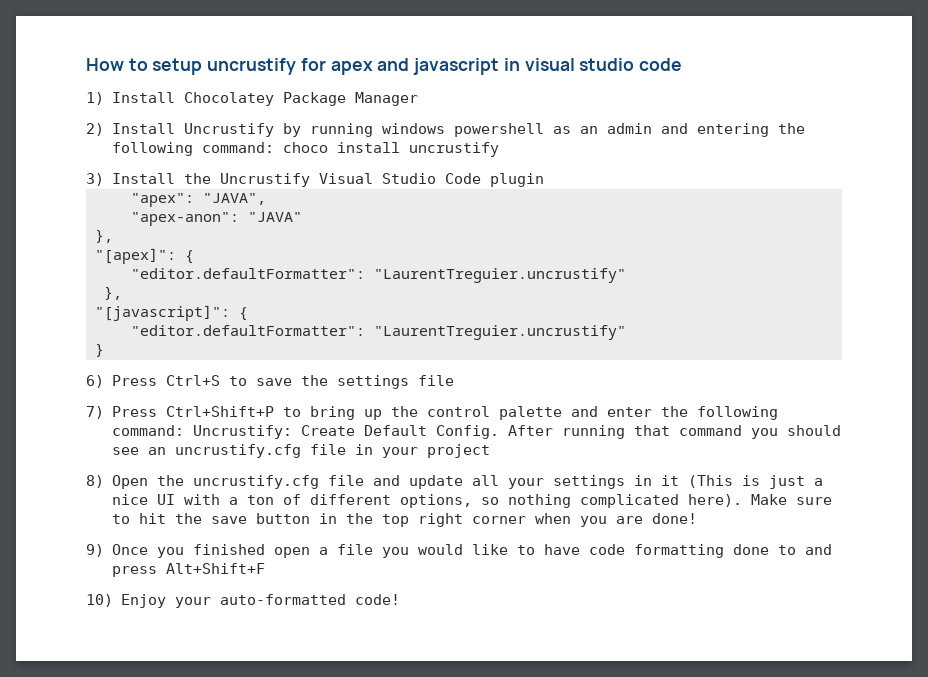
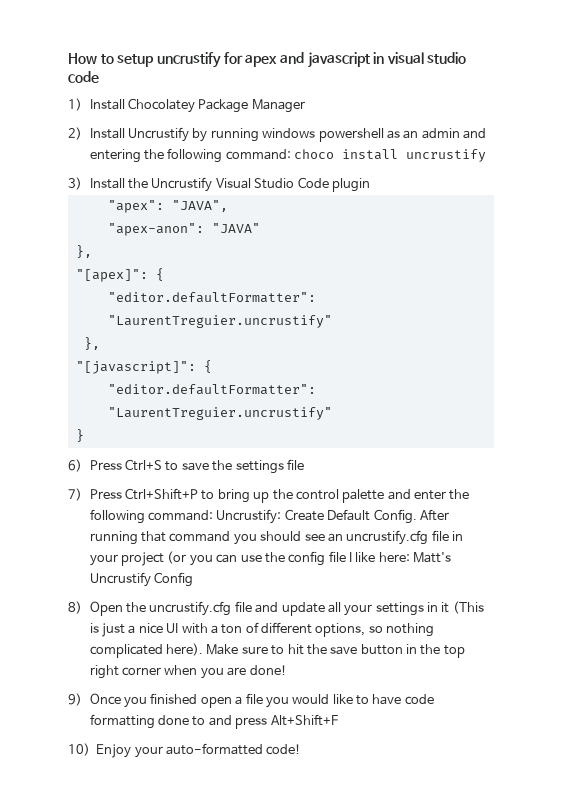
(490, 451) none -> [167,551,452,566] [89,572,194,587] (or you can use the config file I like here: Matt's Uncrustify Config

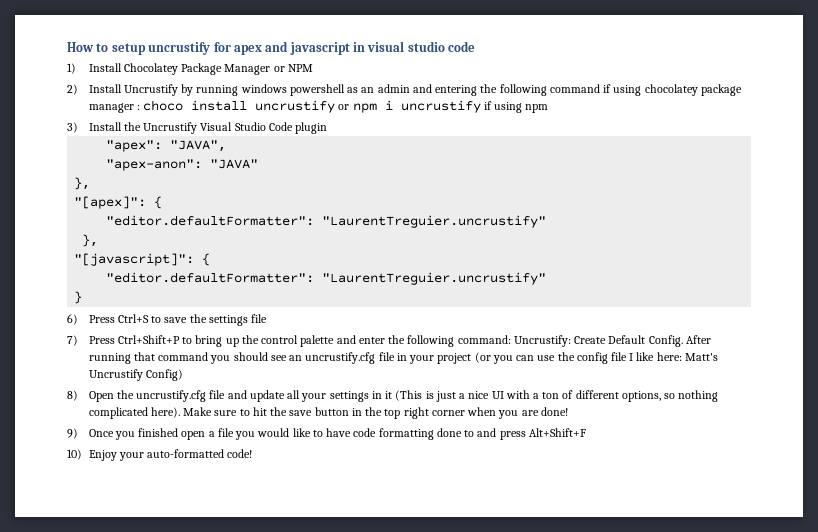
(305, 106) none -> [273,64,313,72] or NPM
[225,149,487,162] command: choco install uncrustify -> [549,84,742,96] [88,100,549,113] command if using chocolatey package manager : choco install uncrustify or npm i uncrustify if using npm
[154,572,194,587] Config -> [145,369,183,381] Config)

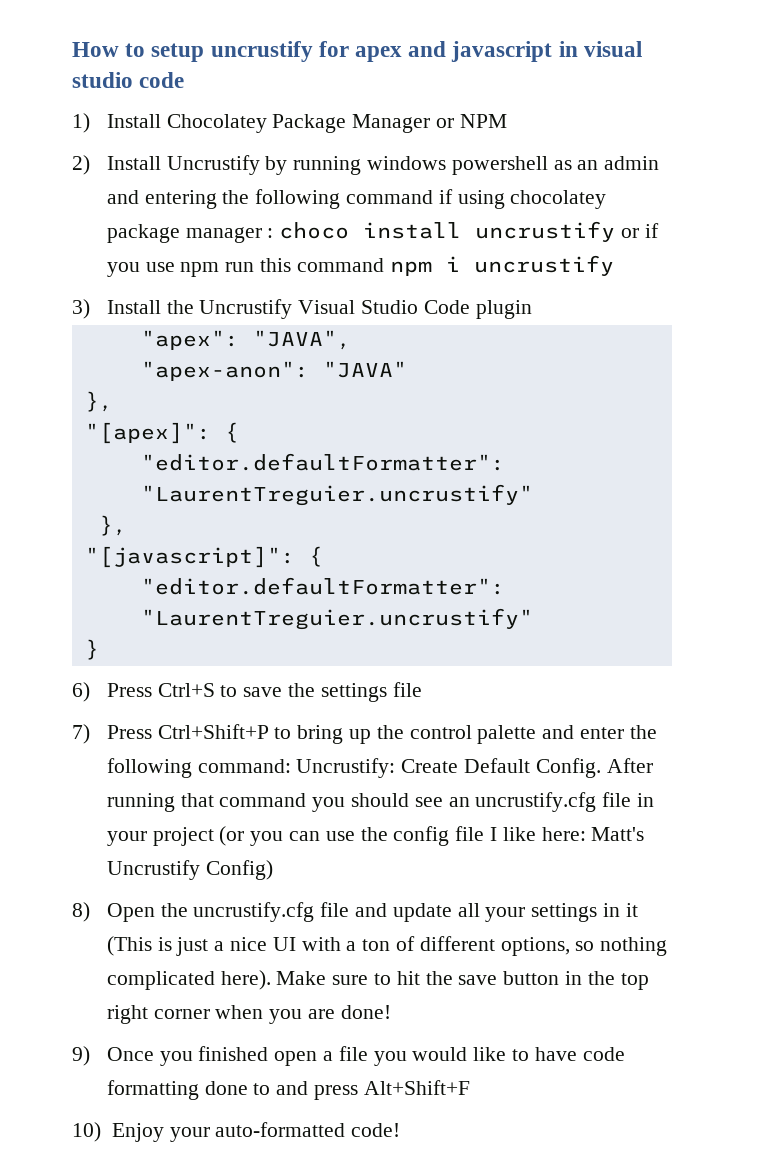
(350, 107) none -> [644,223,659,238] [106,258,384,277] if you use npm run this command
[483,101,549,113] if using npm -> (614, 265) none

